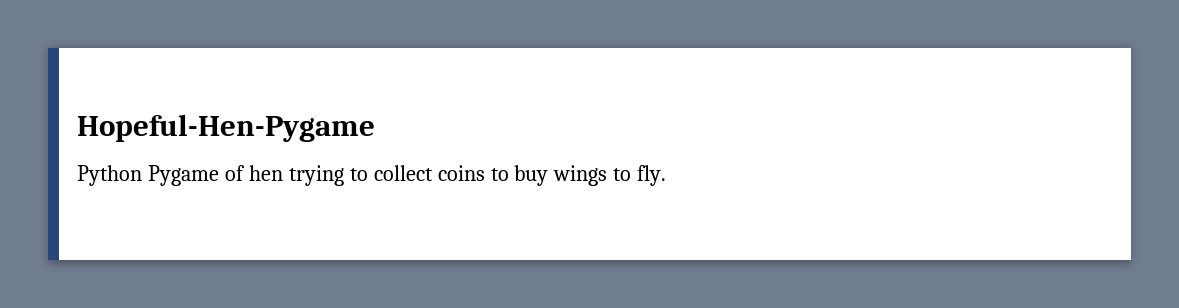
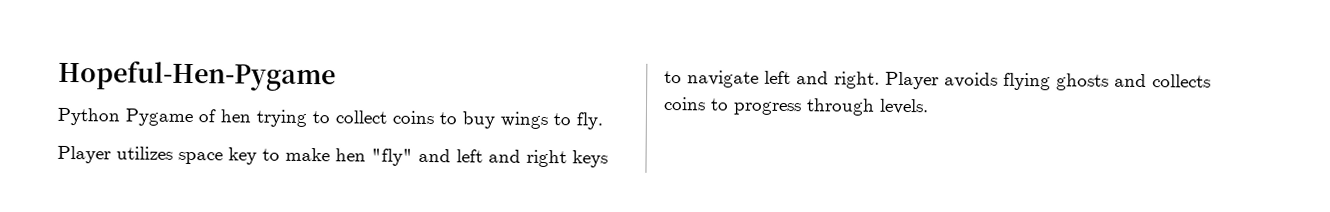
(667, 175) none -> [57,145,608,168] [664,70,1211,91] [663,96,929,116] // Player utilizes space key to make hen "fly" and left and right keys to navigate left and right. Player avoids flying ghosts and collects coins to progress through levels.

